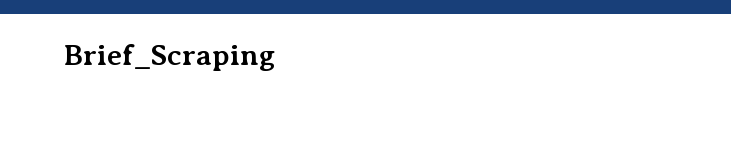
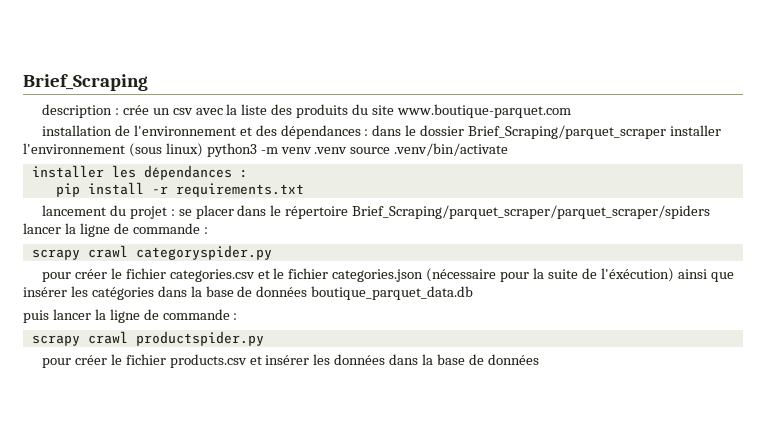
(275, 57) none -> [41,104,571,118] [41,125,722,139] [23,143,509,157] [31,165,248,180] [55,182,304,197] [41,205,711,219] [23,223,208,237] [31,245,272,260] [41,268,734,282] [23,286,474,300] [23,309,238,323] [31,331,264,346] [41,354,539,368] // description : crée un csv avec la liste des produits du site www.boutique-parquet.com // installation de l'environnement et des dépendances : dans le dossier Brief_Scraping/parquet_scraper installer l'environnement (sous linux) python3 -m venv .venv source .venv/bin/activate // installer les dépendances : // pip install -r requirements.txt // lancement du projet : se placer dans le répertoire Brief_Scraping/parquet_scraper/parquet_scraper/spiders lancer la ligne de commande : // scrapy crawl categoryspider.py // pour créer le fichier categories.csv et le fichier categories.json (nécessaire pour la suite de l'éxécution) ainsi que insérer les catégories dans la base de données boutique_parquet_data.db // puis lancer la ligne de commande : // scrapy crawl productspider.py // pour créer le fichier products.csv et insérer les données dans la base de données

